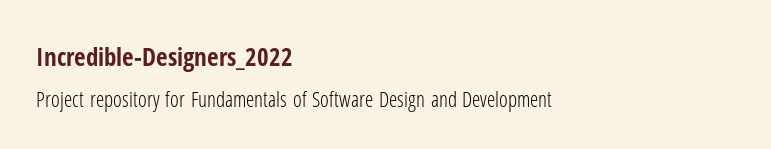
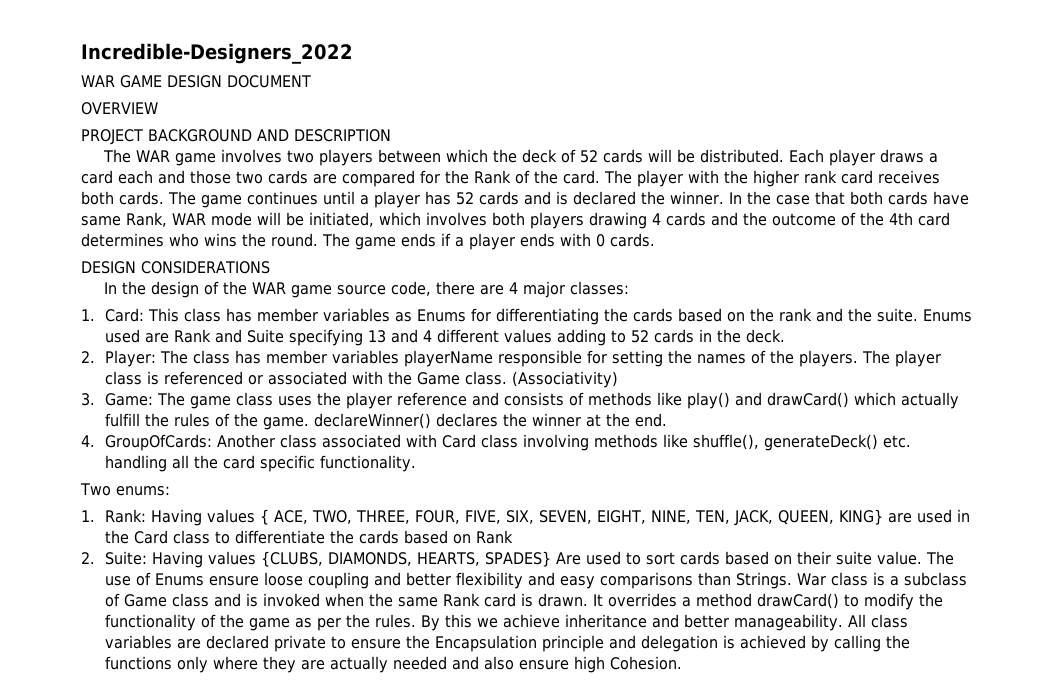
[36,91,553,112] Project repository for Fundamentals of Software Design and Development -> [81,75,311,88] [81,102,158,115] [81,129,391,145] [103,149,939,166] [81,170,940,187] [81,191,969,208] [81,212,950,229] [81,233,655,250] [81,261,270,274] [104,281,630,298] [81,308,972,325] [104,329,785,346] [81,350,941,367] [104,371,618,388] [81,392,959,409] [104,413,667,430] [81,434,911,451] [104,455,416,472] [80,483,170,496] [81,509,970,526] [104,530,513,544] [81,551,954,568] [104,572,967,589] [104,593,943,610] [104,614,908,631] [104,635,910,652] [104,656,682,673] WAR GAME DESIGN DOCUMENT // OVERVIEW // PROJECT BACKGROUND AND DESCRIPTION // The WAR game involves two players between which the deck of 52 cards will be distributed. Each player draws a card each and those two cards are compared for the Rank of the card. The player with the higher rank card receives both cards. The game continues until a player has 52 cards and is declared the winner. In the case that both cards have same Rank, WAR mode will be initiated, which involves both players drawing 4 cards and the outcome of the 4th card determines who wins the round. The game ends if a player ends with 0 cards. // DESIGN CONSIDERATIONS // In the design of the WAR game source code, there are 4 major classes: // 1. Card: This class has member variables as Enums for differentiating the cards based on the rank and the suite. Enums used are Rank and Suite specifying 13 and 4 different values adding to 52 cards in the deck. // 2. Player: The class has member variables playerName responsible for setting the names of the players. The player class is referenced or associated with the Game class. (Associativity) // 3. Game: The game class uses the player reference and consists of methods like play() and drawCard() which actually fulfill the rules of the game. declareWinner() declares the winner at the end. // 4. GroupOfCards: Another class associated with Card class involving methods like shuffle(), generateDeck() etc. handling all the card specific functionality. // Two enums: // 1. Rank: Having values { ACE, TWO, THREE, FOUR, FIVE, SIX, SEVEN, EIGHT, NINE, TEN, JACK, QUEEN, KING} are used in the Card class to differentiate the cards based on Rank // 2. Suite: Having values {CLUBS, DIAMONDS, HEARTS, SPADES} Are used to sort cards based on their suite value. The use of Enums ensure loose coupling and better flexibility and easy comparisons than Strings. War class is a subclass of Game class and is invoked when the same Rank card is drawn. It overrides a method drawCard() to modify the functionality of the game as per the rules. By this we achieve inheritance and better manageability. All class variables are declared private to ensure the Encapsulation principle and delegation is achieved by calling the functions only where they are actually needed and also ensure high Cohesion.

